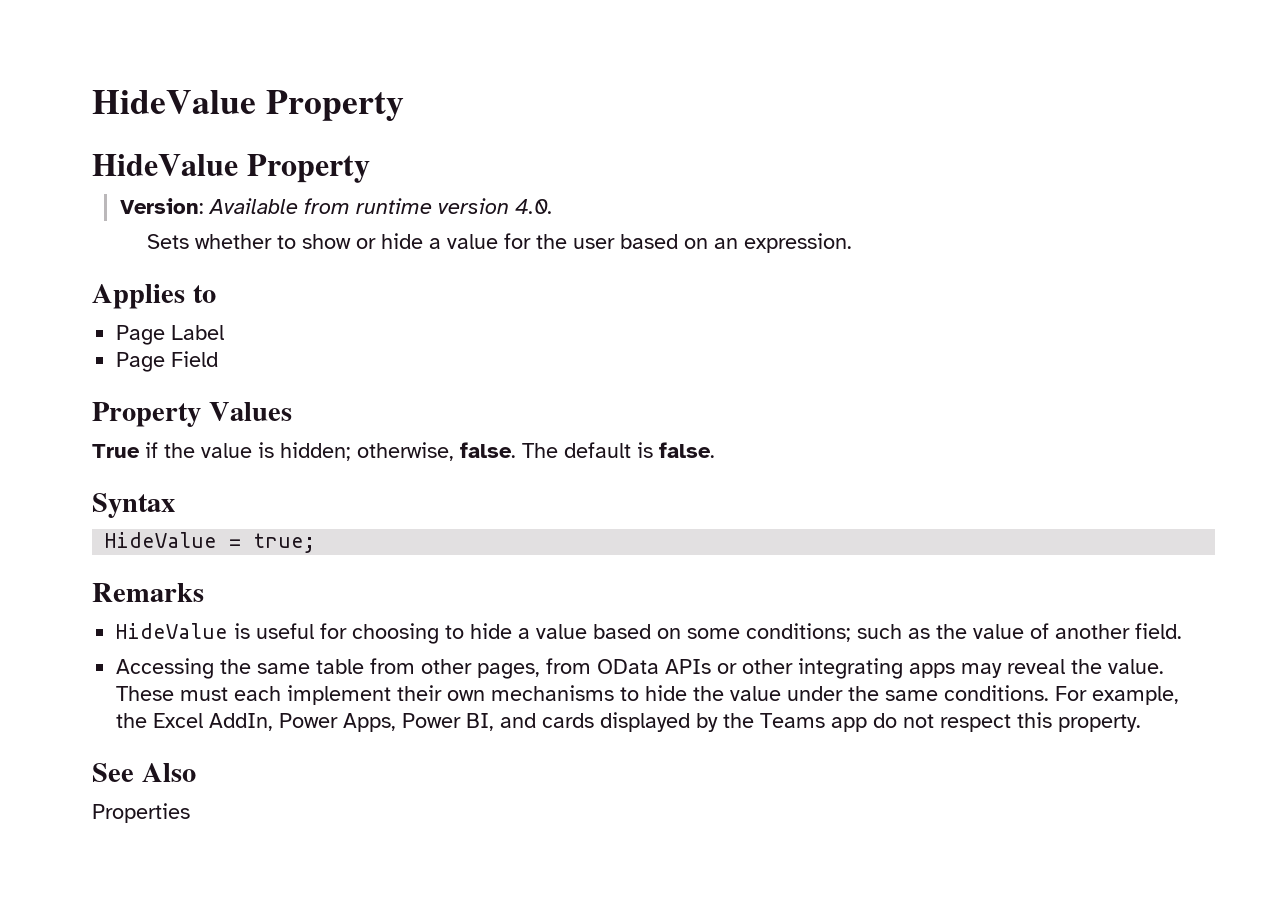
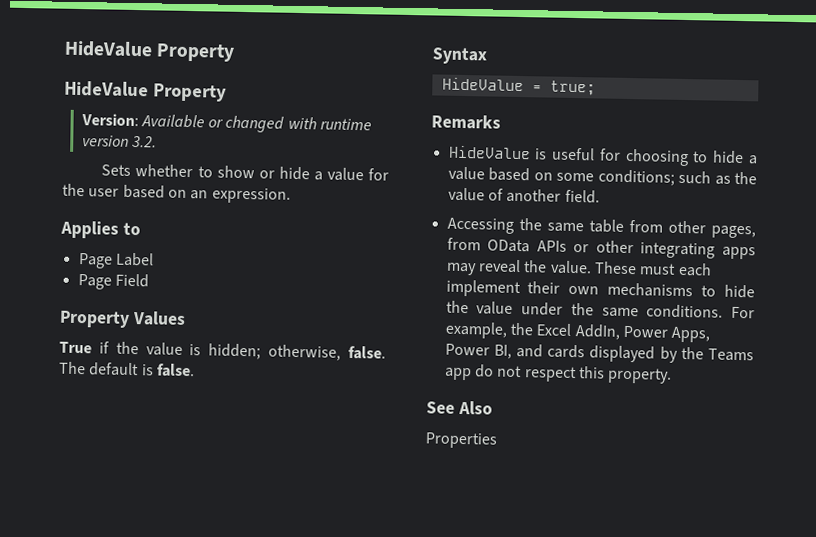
[303,198,350,214] from -> [208,115,317,133] or changed with
[514,199,553,214] 4.0. -> [130,135,157,148] 3.2.

